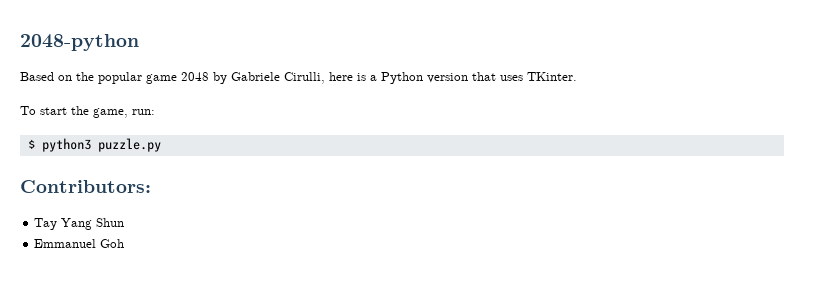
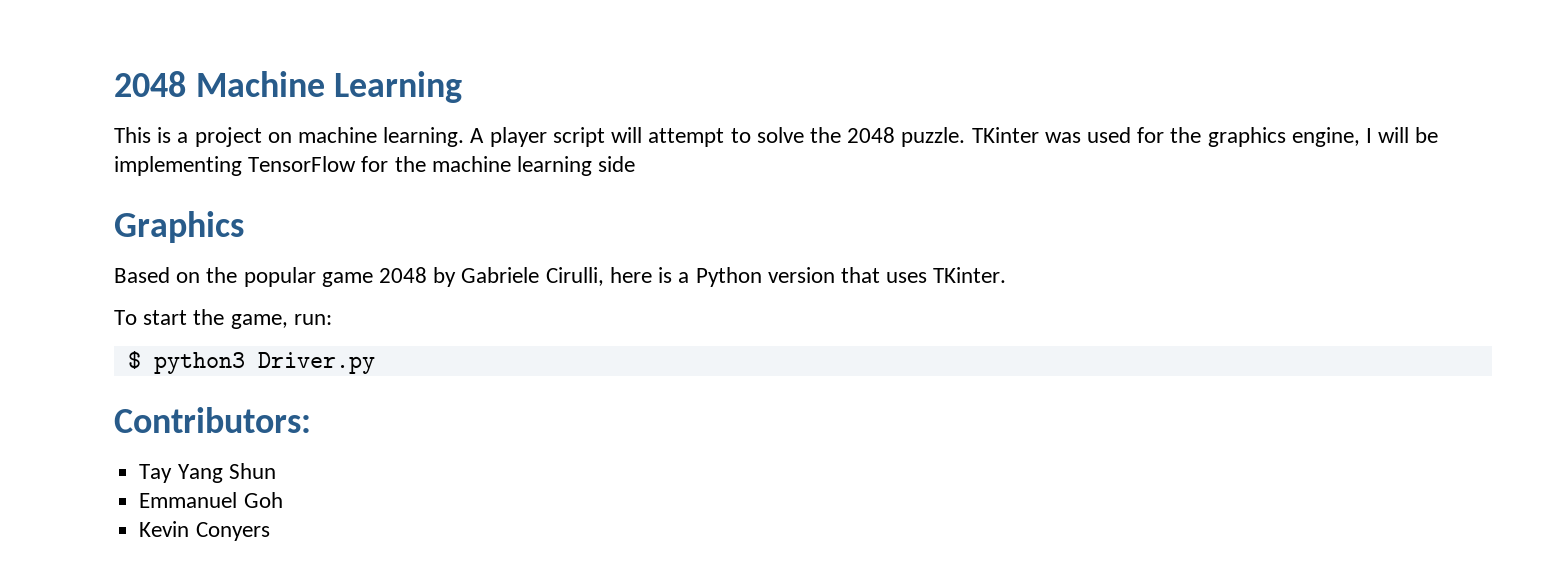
[20,34,139,51] 2048-python -> [114,71,463,103] [114,127,1439,147] [114,156,636,176] [114,211,244,243] 2048 Machine Learning // This is a project on machine learning. A player script will attempt to solve the 2048 puzzle. TKinter was used for the graphics engine, I will be implementing TensorFlow for the machine learning side // Graphics
[97,138,161,152] puzzle.py -> [257,352,375,374] Driver.py
(125, 243) none -> [139,521,270,541] // Kevin Conyers

